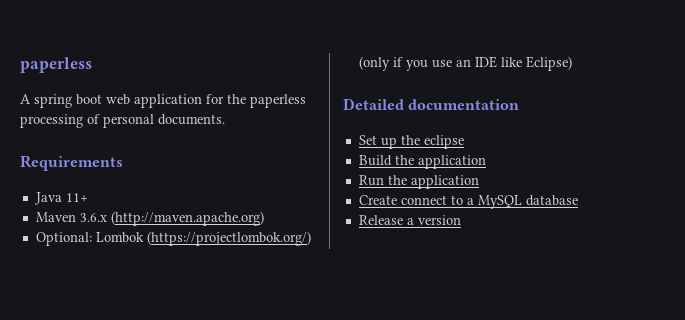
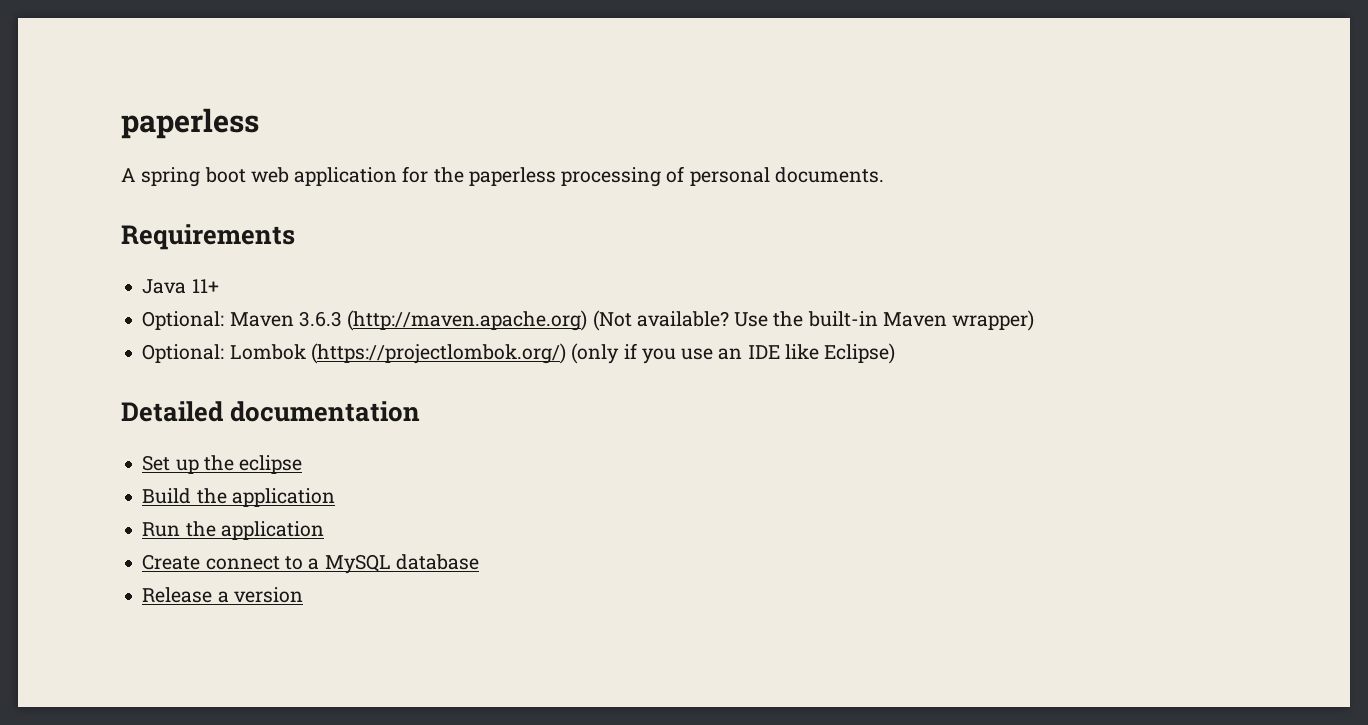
[35,211,264,226] Maven 3.6.x (http://maven.apache.org) -> [142,310,1035,331] Optional: Maven 3.6.3 (http://maven.apache.org) (Not available? Use the built-in Maven wrapper)

